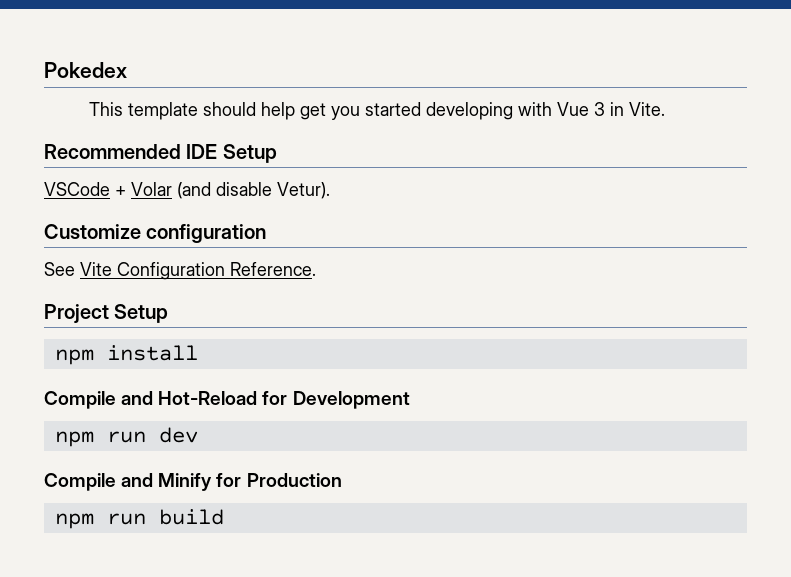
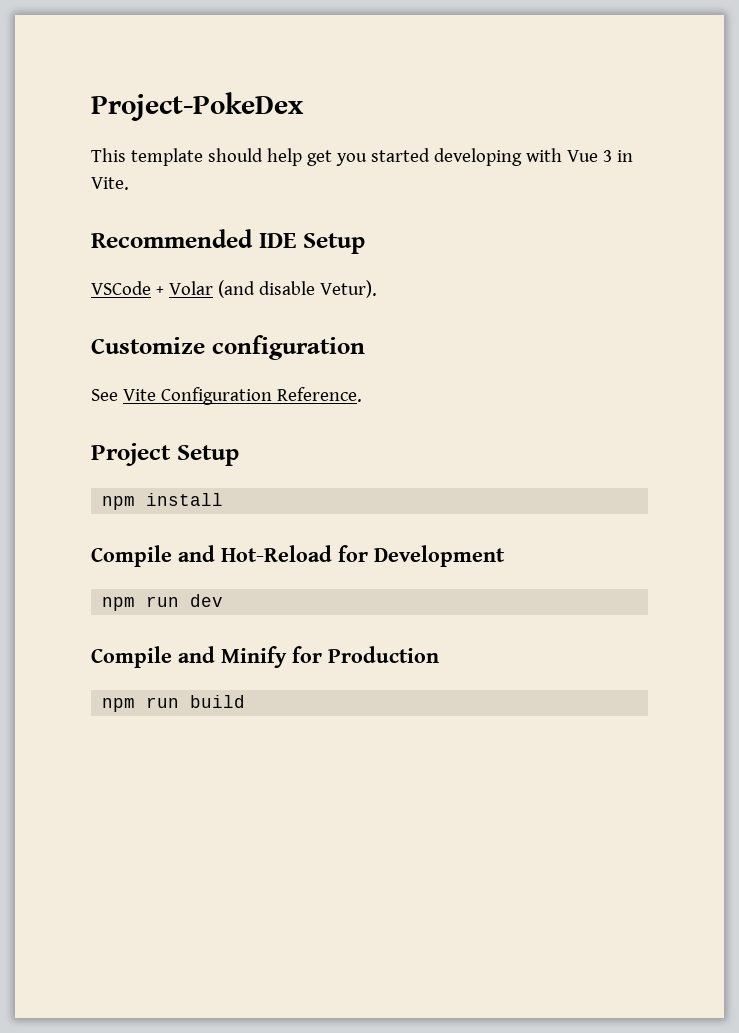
[44,62,127,78] Pokedex -> [91,92,304,121] Project-PokeDex

